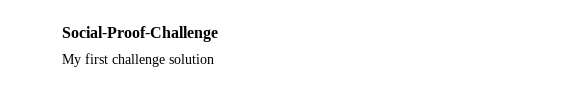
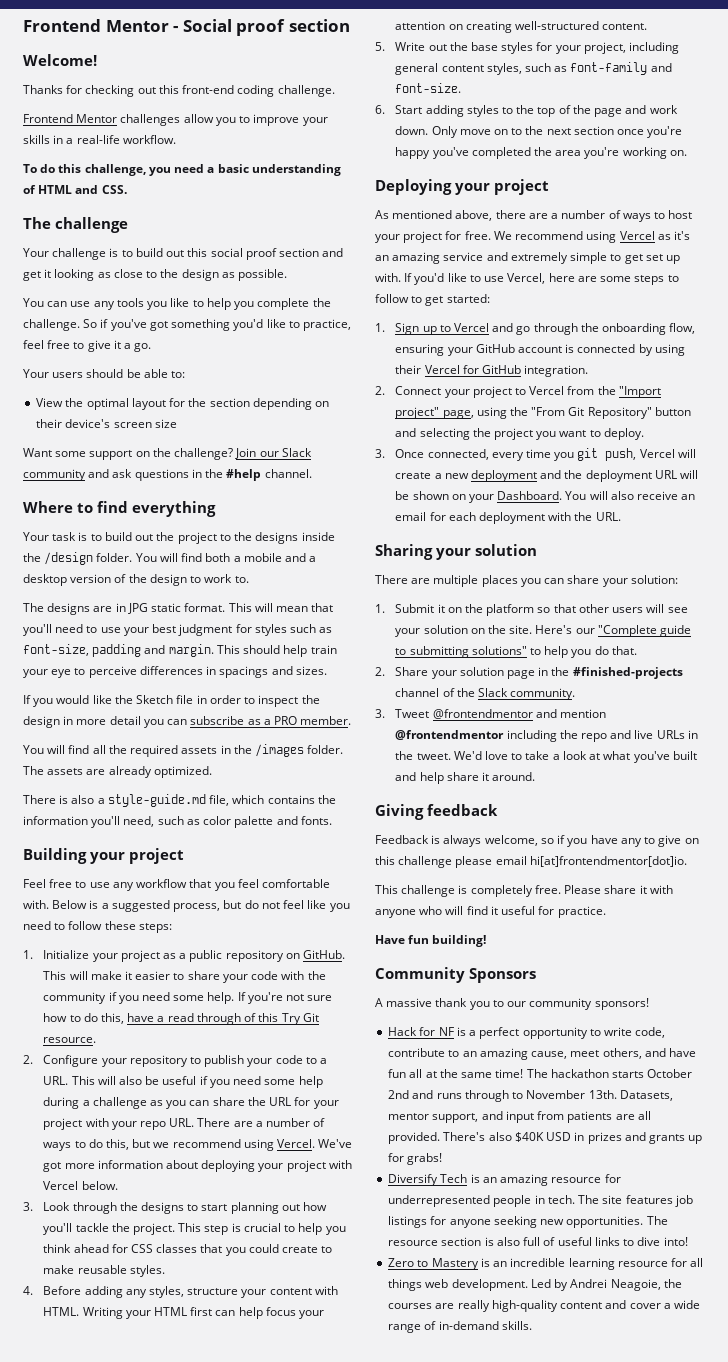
[62,26,218,42] [62,53,214,67] Social-Proof-Challenge // My first challenge solution -> [23,19,350,36] [23,54,97,66] [23,85,335,97] [23,114,328,126] [23,135,176,144] [23,164,341,176] [23,185,127,194] [23,217,129,233] [23,248,344,260] [23,269,288,281] [23,298,331,310] [23,319,352,331] [23,340,152,352] [23,369,186,378] [36,398,330,410] [36,419,177,428] [23,448,312,460] [23,469,312,481] [23,501,217,517] [23,532,335,544] [23,552,317,565] [23,574,249,586] [23,603,334,615] [23,624,333,636] [23,644,337,657] [23,666,327,678] [23,695,320,707] [23,716,352,728] [23,744,344,757] [23,766,212,778] [23,794,336,807] [23,816,332,828] [23,848,185,864] [23,879,331,891] [23,900,350,912] [23,921,172,933] [23,950,346,962] [43,971,326,983] [43,992,333,1004] [43,1013,319,1025] [43,1037,97,1043] [23,1055,328,1067] [43,1076,323,1088] [43,1097,339,1109] [43,1118,326,1130] [43,1139,353,1151] [43,1160,352,1172] [43,1181,118,1190] [23,1202,328,1214] [43,1223,346,1235] [43,1244,333,1256] [43,1265,165,1277] [23,1286,338,1298] [43,1307,325,1319] [395,21,648,33] [375,42,680,54] [395,62,672,75] [395,83,462,93] [375,105,678,117] [395,126,683,138] [395,147,687,159] [375,179,550,195] [375,210,693,222] [375,231,691,243] [375,252,681,264] [375,273,679,285] [375,294,490,306] [375,323,696,335] [395,344,685,356] [395,365,589,377] [375,386,661,398] [395,407,691,419] [395,428,644,440] [375,448,696,461] [395,470,699,482] [395,491,696,503] [395,512,621,524] [375,544,538,560] [375,575,678,587] [375,604,688,616] [395,625,692,637] [395,646,637,658] [375,667,683,679] [395,688,576,700] [375,709,607,719] [395,730,698,742] [395,751,697,763] [395,772,536,784] [375,804,499,820] [375,835,699,847] [375,856,687,868] [375,885,673,897] [375,906,606,918] [375,935,487,947] [375,967,537,983] [375,998,649,1010] [388,1027,666,1039] [388,1048,697,1060] [388,1069,693,1078] [388,1090,673,1102] [388,1111,651,1123] [388,1132,703,1144] [388,1153,443,1165] [388,1174,621,1186] [388,1195,693,1207] [388,1216,668,1228] [388,1237,688,1246] [388,1258,704,1270] [388,1279,682,1291] [388,1300,701,1312] [388,1321,532,1333] Frontend Mentor - Social proof section // Welcome! // Thanks for checking out this front-end coding challenge. // Frontend Mentor challenges allow you to improve your skills in a real-life workflow. // To do this challenge, you need a basic understanding of HTML and CSS. // The challenge // Your challenge is to build out this social proof section and get it looking as close to the design as possible. // You can use any tools you like to help you complete the challenge. So if you've got something you'd like to practice, feel free to give it a go. // Your users should be able to: // View the optimal layout for the section depending on their device's screen size // Want some support on the challenge? Join our Slack community and ask questions in the #help channel. // Where to find everything // Your task is to build out the project to the designs inside the /design folder. You will find both a mobile and a desktop version of the design to work to. // The designs are in JPG static format. This will mean that you'll need to use your best judgment for styles such as font-size, padding and margin. This should help train your eye to perceive differences in spacings and sizes. // If you would like the Sketch file in order to inspect the design in more detail you can subscribe as a PRO member. // You will find all the required assets in the /images folder. The assets are already optimized. // There is also a style-guide.md file, which contains the information you'll need, such as color palette and fonts. // Building your project // Feel free to use any workflow that you feel comfortable with. Below is a suggested process, but do not feel like you need to follow these steps: // 1. Initialize your project as a public repository on GitHub. This will make it easier to share your code with the community if you need some help. If you're not sure how to do this, have a read through of this Try Git resource. // 2. Configure your repository to publish your code to a URL. This will also be useful if you need some help during a challenge as you can share the URL for your project with your repo URL. There are a number of ways to do this, but we recommend using Vercel. We've got more information about deploying your project with Vercel below. // 3. Look through the designs to start planning out how you'll tackle the project. This step is crucial to help you think ahead for CSS classes that you could create to make reusable styles. // 4. Before adding any styles, structure your content with HTML. Writing your HTML first can help focus your attention on creating well-structured content. // 5. Write out the base styles for your project, including general content styles, such as font-family and font-size. // 6. Start adding styles to the top of the page and work down. Only move on to the next section once you're happy you've completed the area you're working on. // Deploying your project // As mentioned above, there are a number of ways to host your project for free. We recommend using Vercel as it's an amazing service and extremely simple to get set up with. If you'd like to use Vercel, here are some steps to follow to get started: // 1. Sign up to Vercel and go through the onboarding flow, ensuring your GitHub account is connected by using their Vercel for GitHub integration. // 2. Connect your project to Vercel from the "Import project" page, using the "From Git Repository" button and selecting the project you want to deploy. // 3. Once connected, every time you git push, Vercel will create a new deployment and the deployment URL will be shown on your Dashboard. You will also receive an email for each deployment with the URL. // Sharing your solution // There are multiple places you can share your solution: // 1. Submit it on the platform so that other users will see your solution on the site. Here's our "Complete guide to submitting solutions" to help you do that. // 2. Share your solution page in the #finished-projects channel of the Slack community. // 3. Tweet @frontendmentor and mention @frontendmentor including the repo and live URLs in the tweet. We'd love to take a look at what you've built and help share it around. // Giving feedback // Feedback is always welcome, so if you have any to give on this challenge please email hi[at]frontendmentor[dot]io. // This challenge is completely free. Please share it with anyone who will find it useful for practice. // Have fun building! // Community Sponsors // A massive thank you to our community sponsors! // Hack for NF is a perfect opportunity to write code, contribute to an amazing cause, meet others, and have fun all at the same time! The hackathon starts October 2nd and runs through to November 13th. Datasets, mentor support, and input from patients are all provided. There's also $40K USD in prizes and grants up for grabs! // Diversify Tech is an amazing resource for underrepresented people in tech. The site features job listings for anyone seeking new opportunities. The resource section is also full of useful links to dive into! // Zero to Mastery is an incredible learning resource for all things web development. Led by Andrei Neagoie, the courses are really high-quality content and cover a wide range of in-demand skills.

